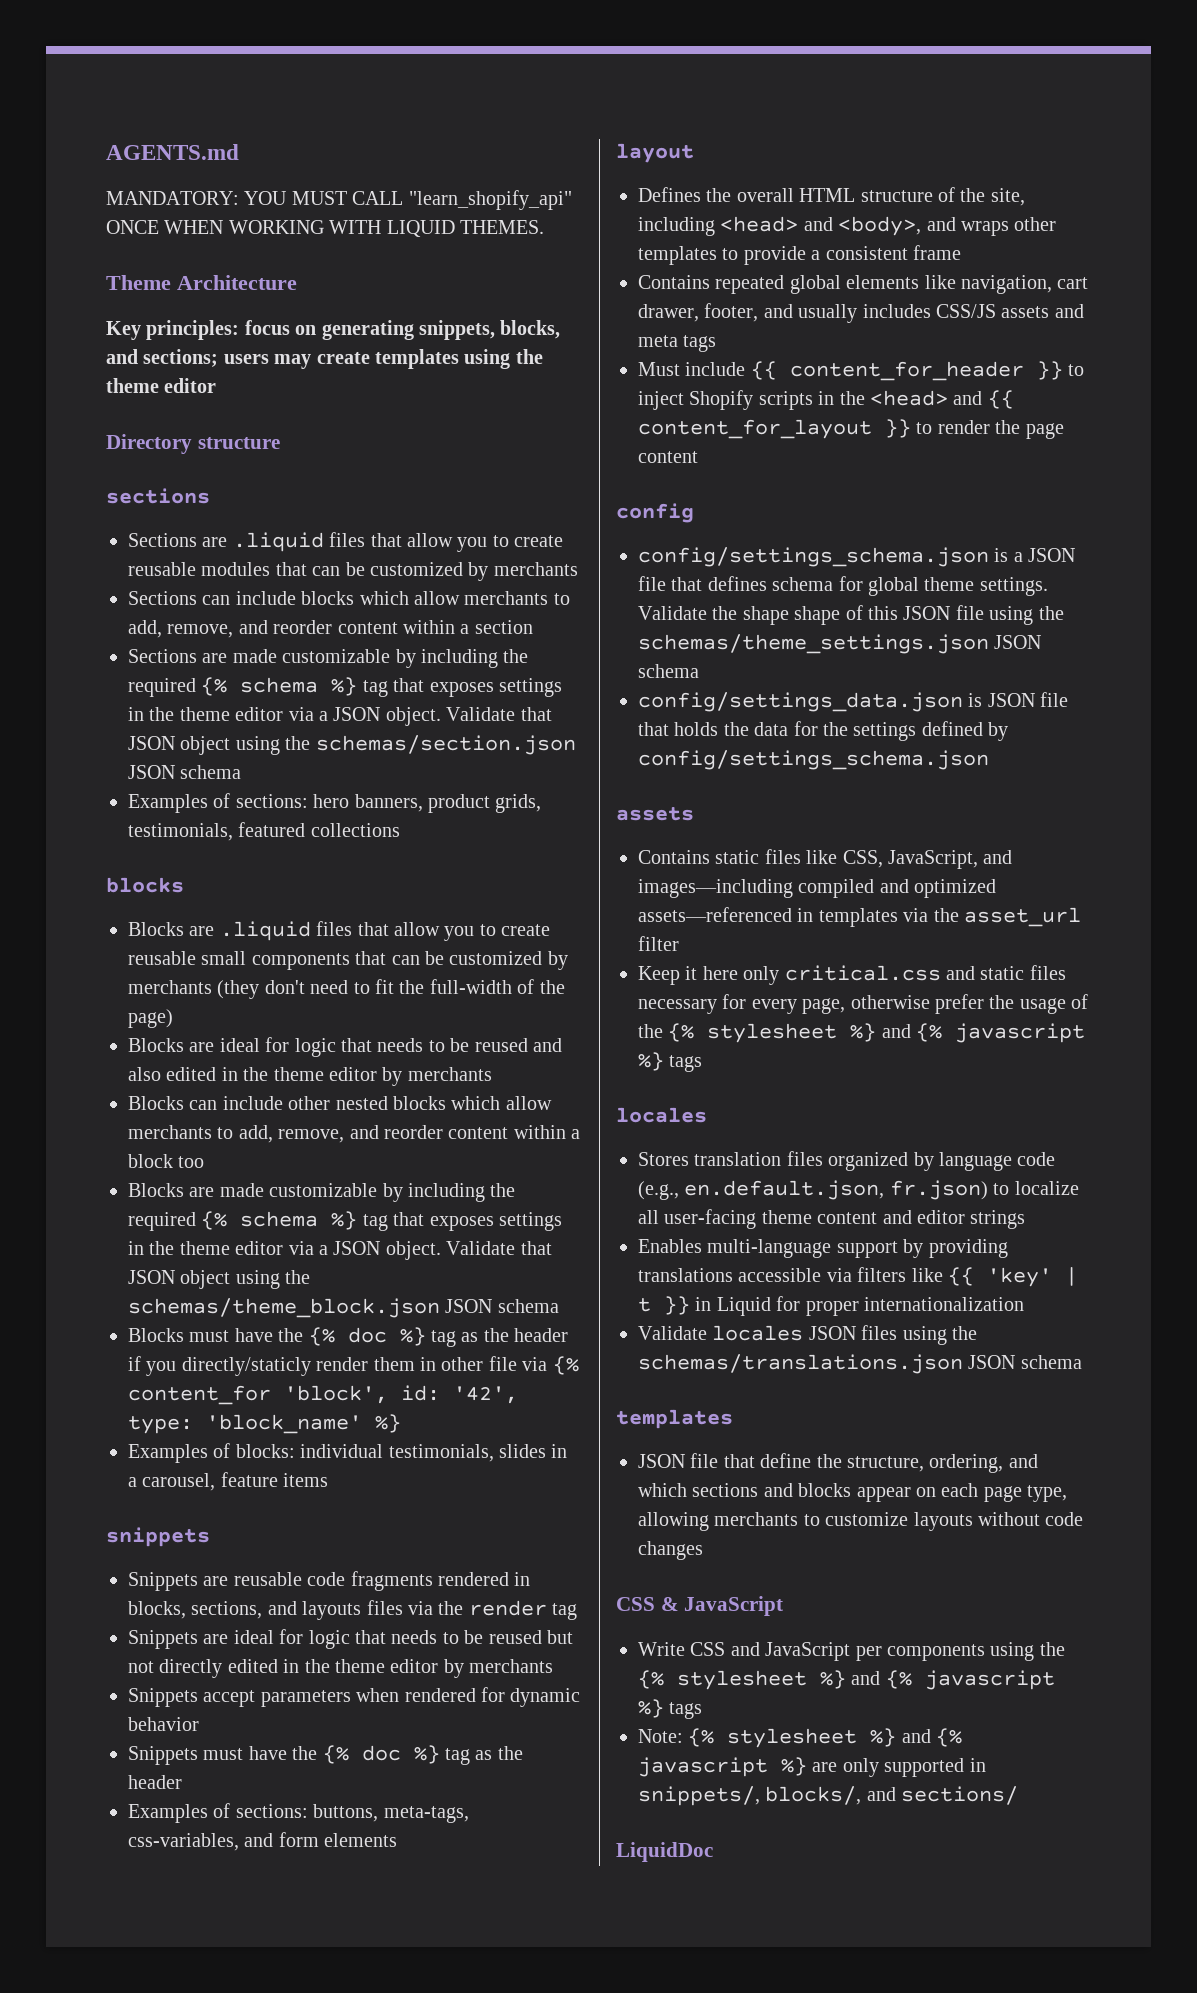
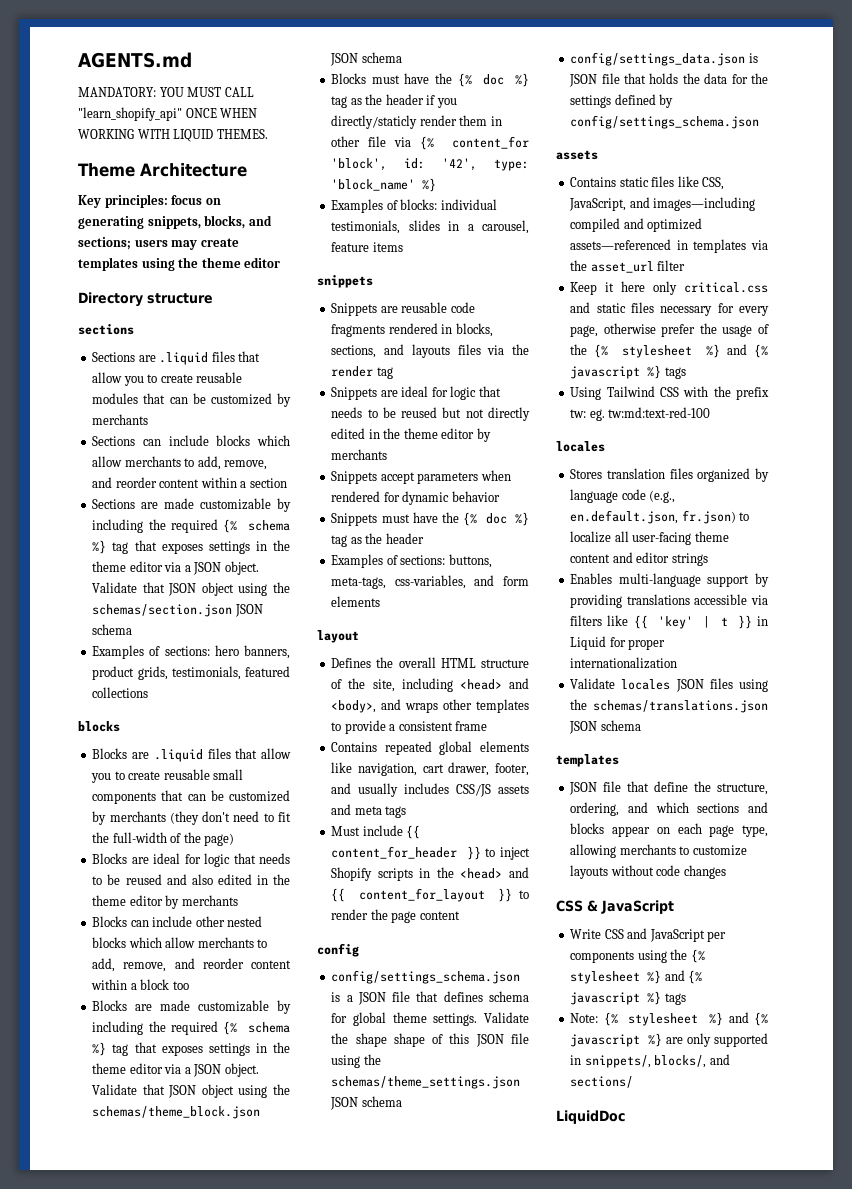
(703, 1063) none -> [570,386,769,400] [570,407,711,421] // Using Tailwind CSS with the prefix tw: eg. tw:md:text-red-100

